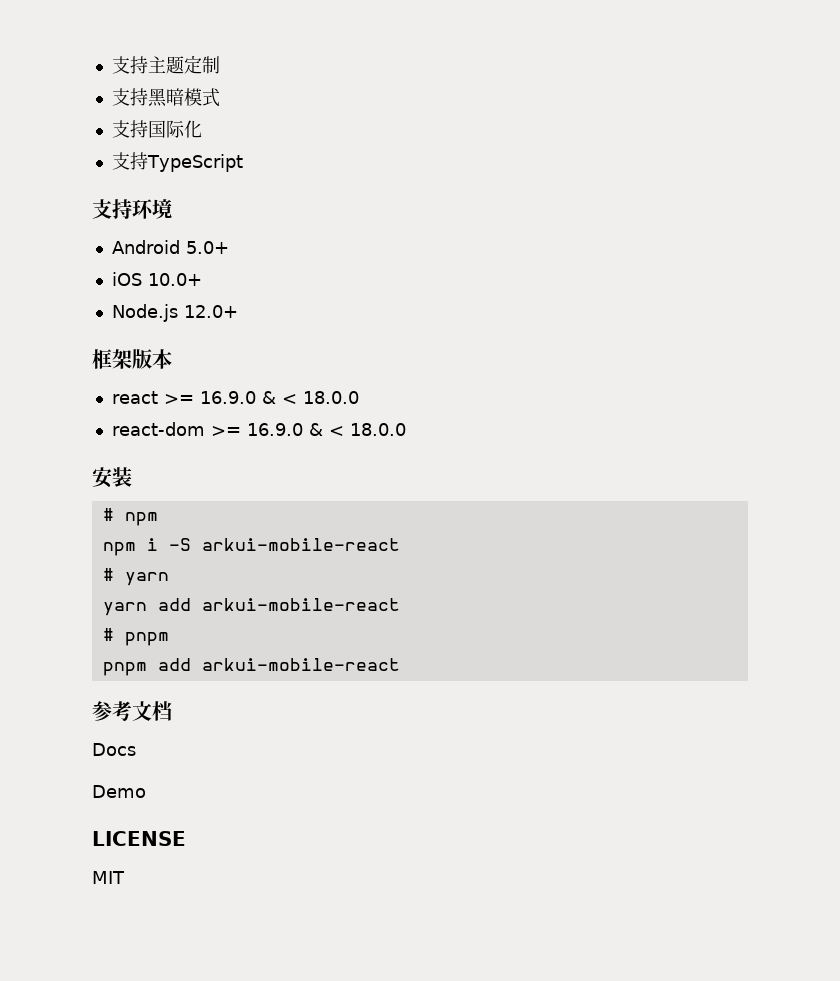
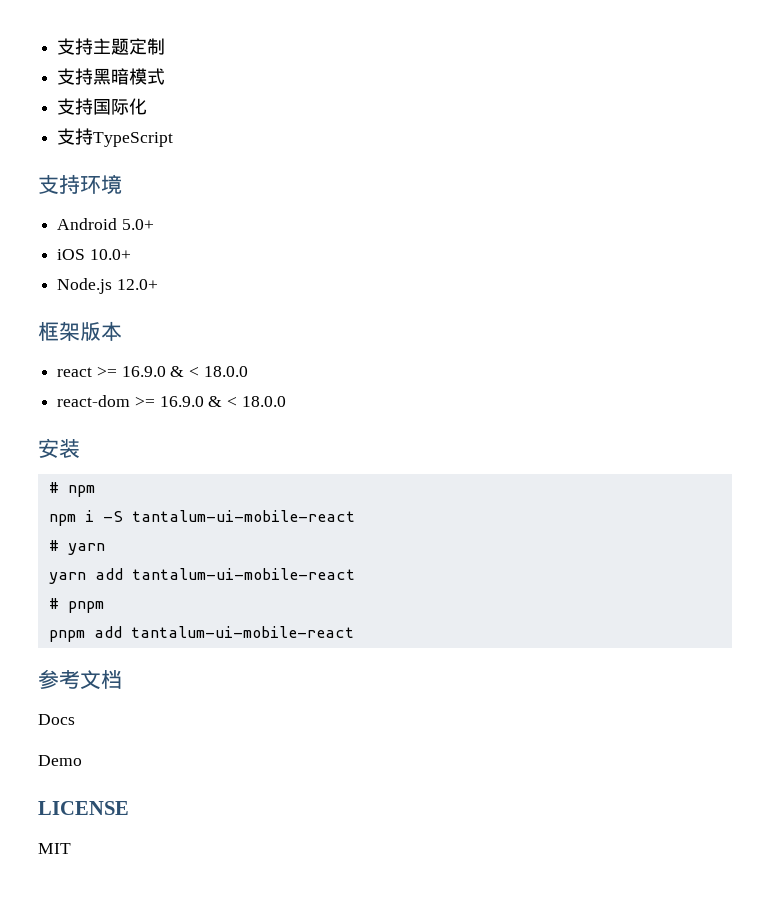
[201,538,400,551] arkui-mobile-react -> [131,510,355,522] tantalum-ui-mobile-react
[201,598,400,611] arkui-mobile-react -> [131,568,355,580] tantalum-ui-mobile-react
[201,658,400,671] arkui-mobile-react -> [130,626,354,638] tantalum-ui-mobile-react

